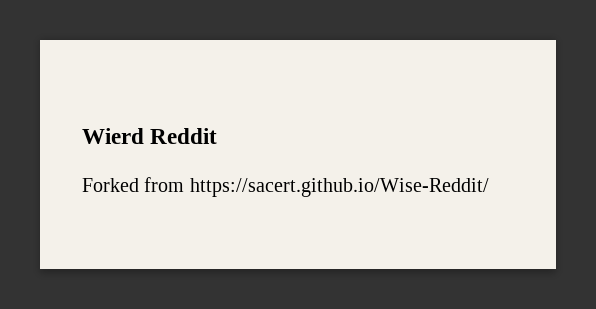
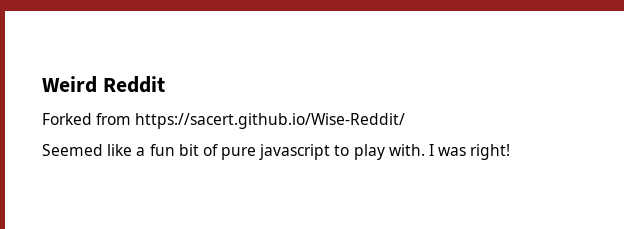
[82,128,144,144] Wierd -> [42,76,97,93] Weird
(489, 187) none -> [42,144,511,160] // Seemed like a fun bit of pure javascript to play with. I was right!

